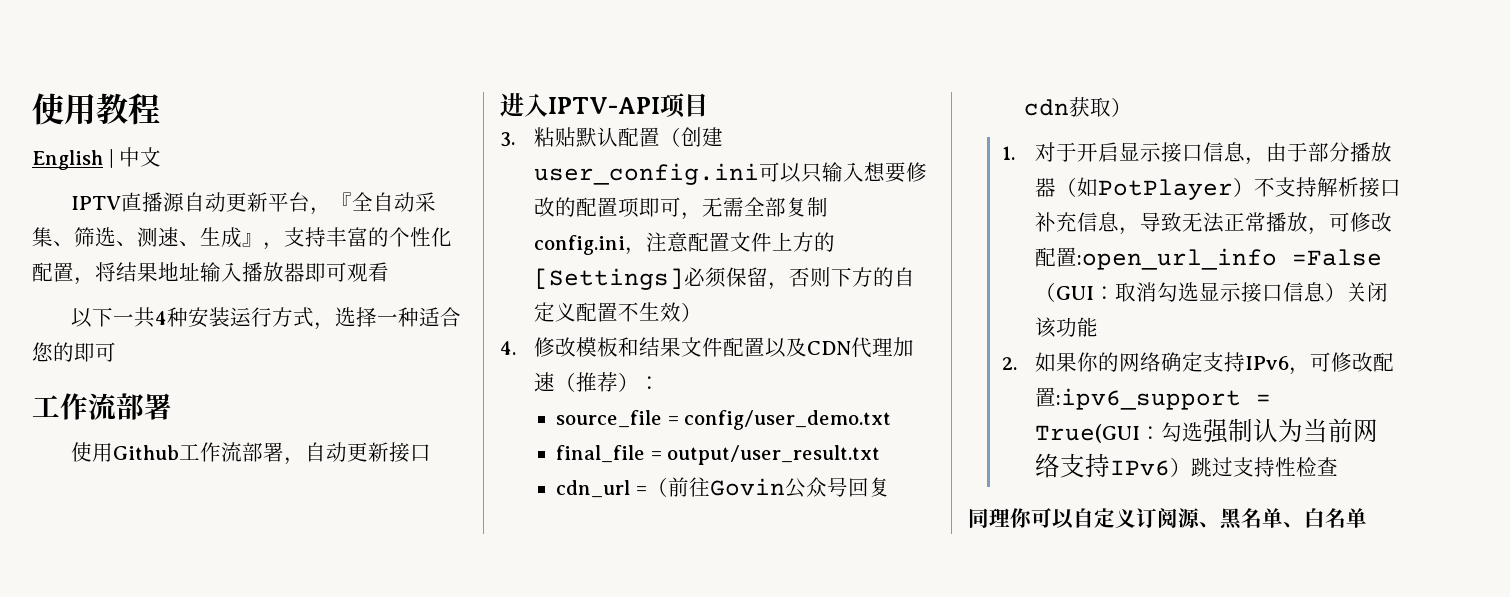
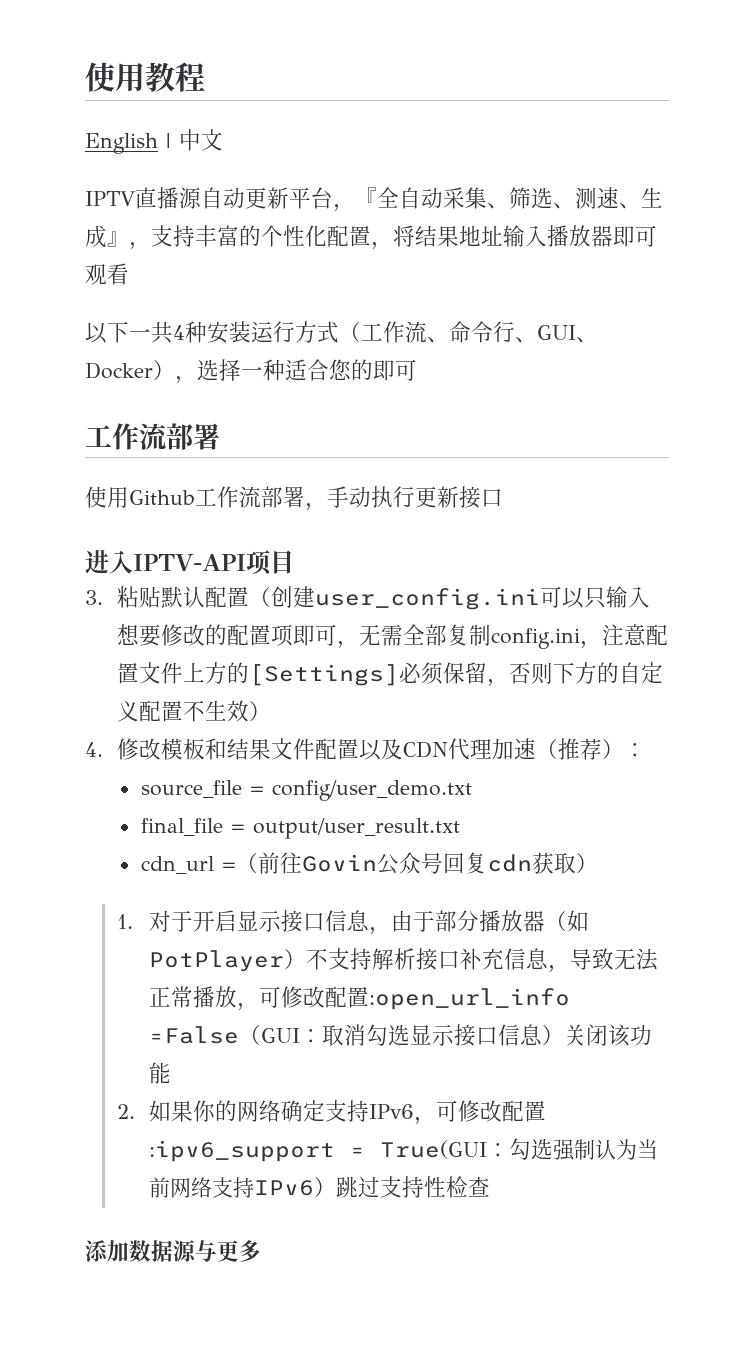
(315, 317) none -> [339,321,598,343] [85,360,175,381] （工作流、命令行、GUI、Docker）
[305,442,348,462] 自动 -> [327,486,415,508] 手动执行
[968,508,1367,530] 同理你可以自定义订阅源、黑名单、白名单 -> [85,1240,261,1262] 添加数据源与更多

